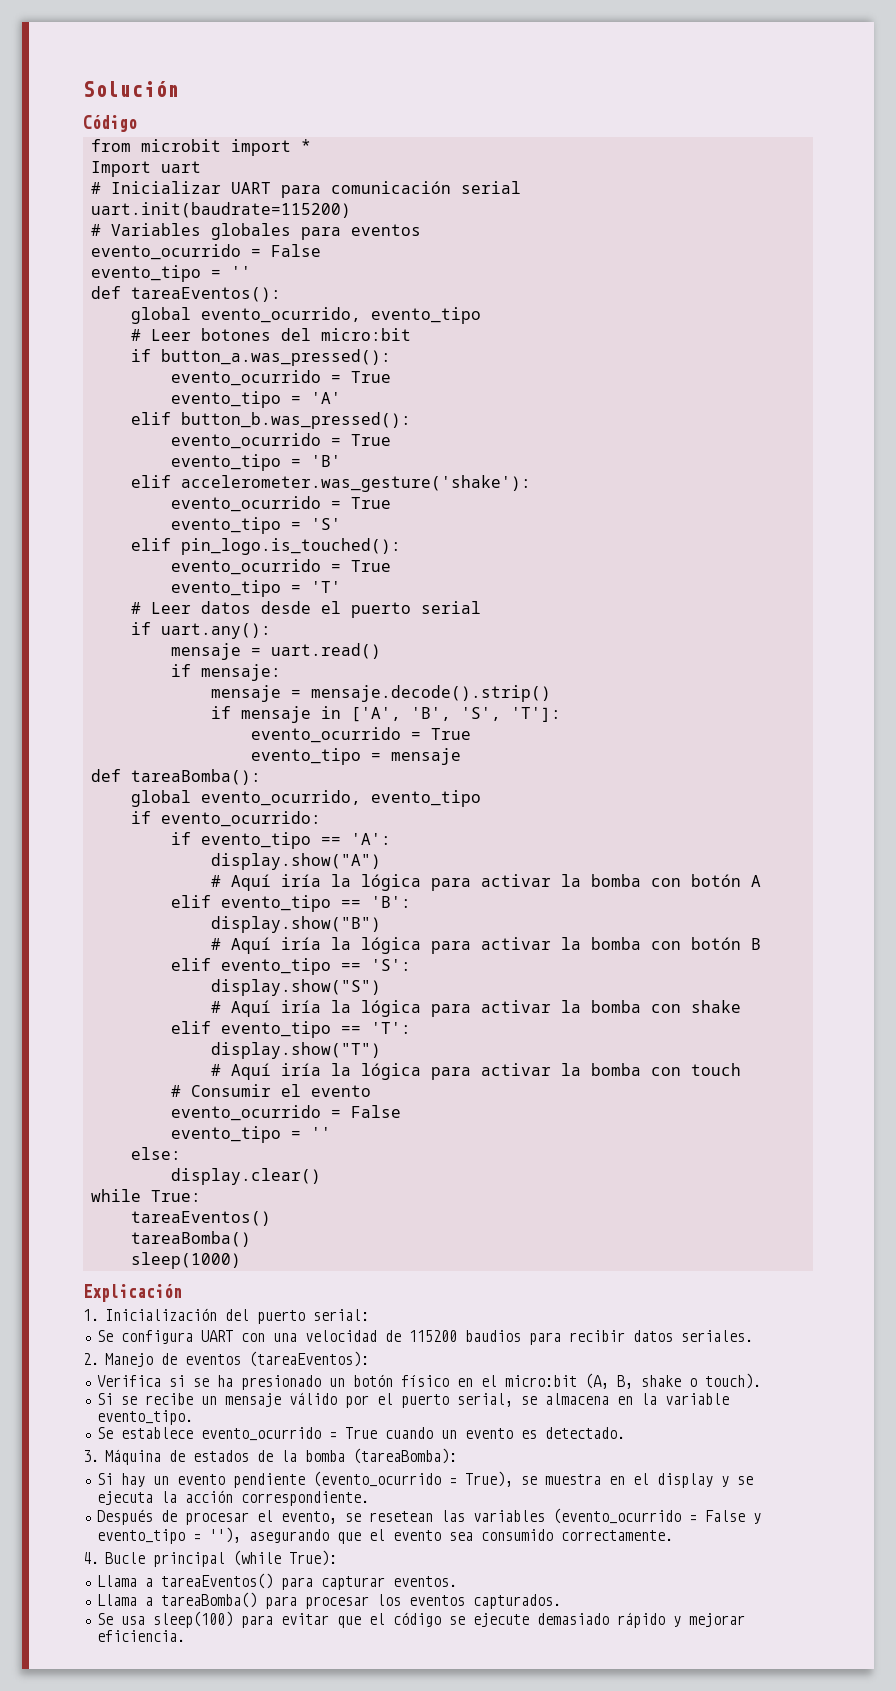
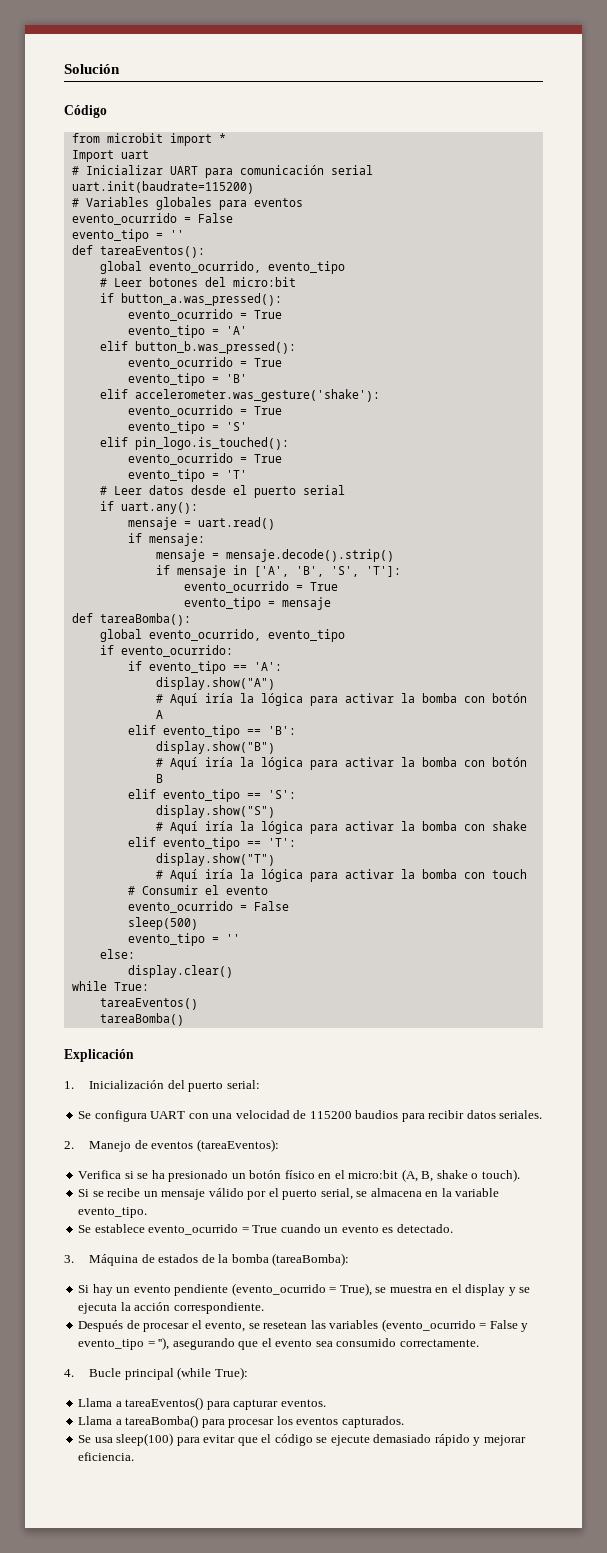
(401, 1111) none -> [127,917,198,930] // sleep(500)
[130,1252,241,1269] // sleep(1000) -> (184, 1019) none

